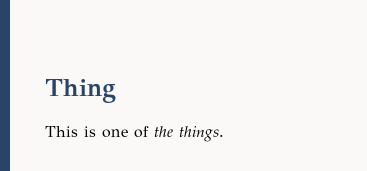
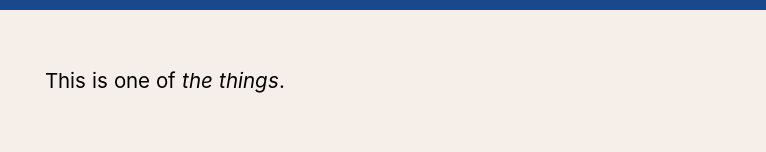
[45,79,116,103] Thing // -> (45, 79) none

